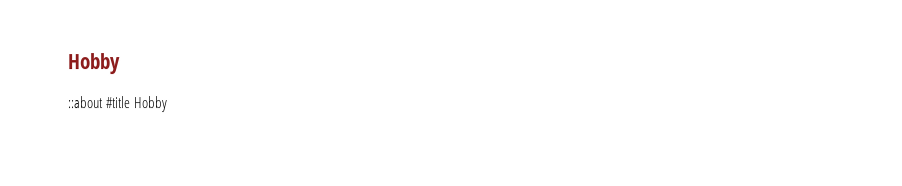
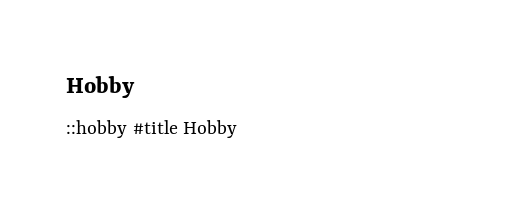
[68,96,104,109] ::about -> [66,120,127,138] ::hobby

